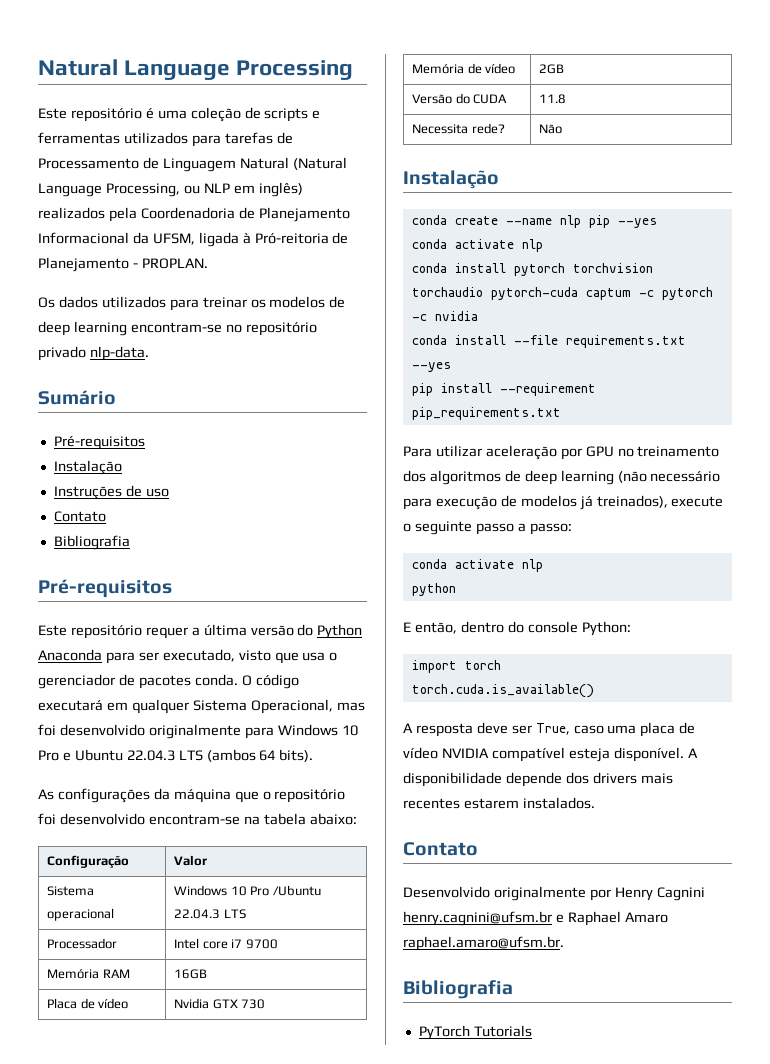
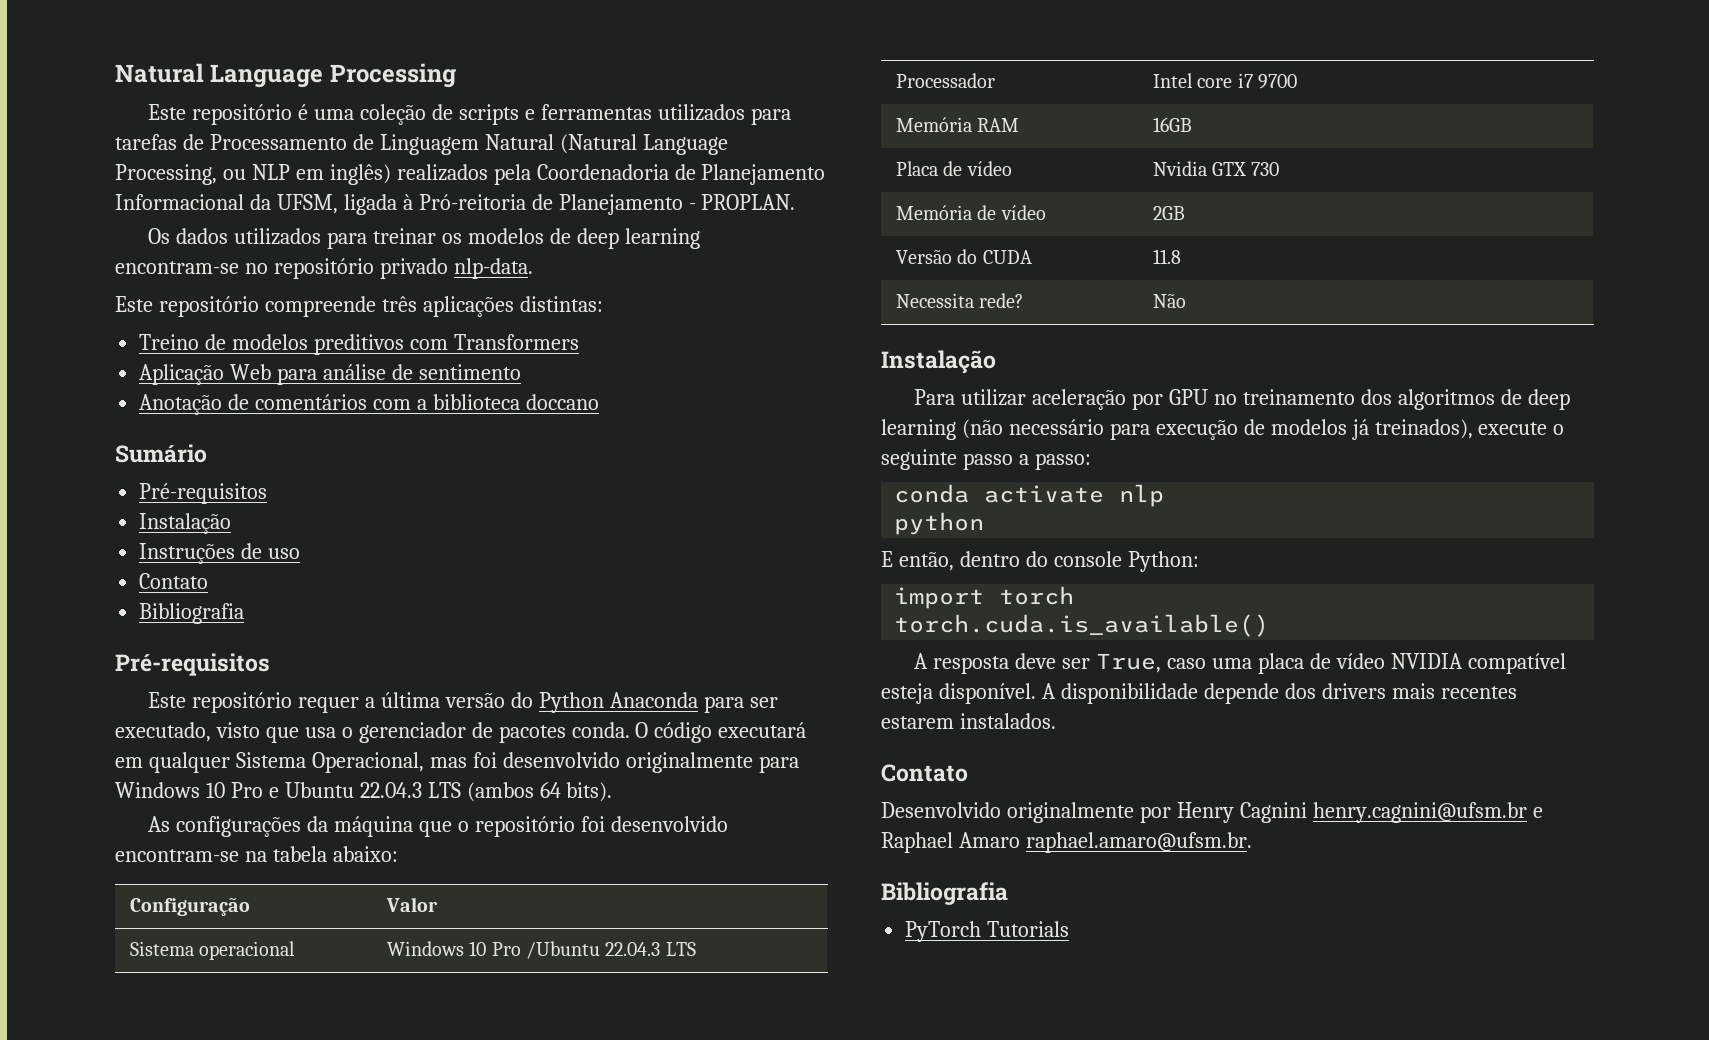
(149, 353) none -> [115,296,603,317] [139,334,579,355] [139,364,521,385] [139,394,599,415] // Este repositório compreende três aplicações distintas: // Treino de modelos preditivos com Transformers // Aplicação Web para análise de sentimento // Anotação de comentários com a biblioteca doccano
[411,215,657,228] [411,239,543,252] [411,263,653,276] [411,287,713,300] [411,311,478,321] [411,335,686,348] [411,362,451,372] [411,383,596,396] [411,407,561,420] // conda create --name nlp pip --yes // conda activate nlp // conda install pytorch torchvision torchaudio pytorch-cuda captum -c pytorch -c nvidia // conda install --file requirements.txt --yes // pip install --requirement pip_requirements.txt -> (996, 362) none

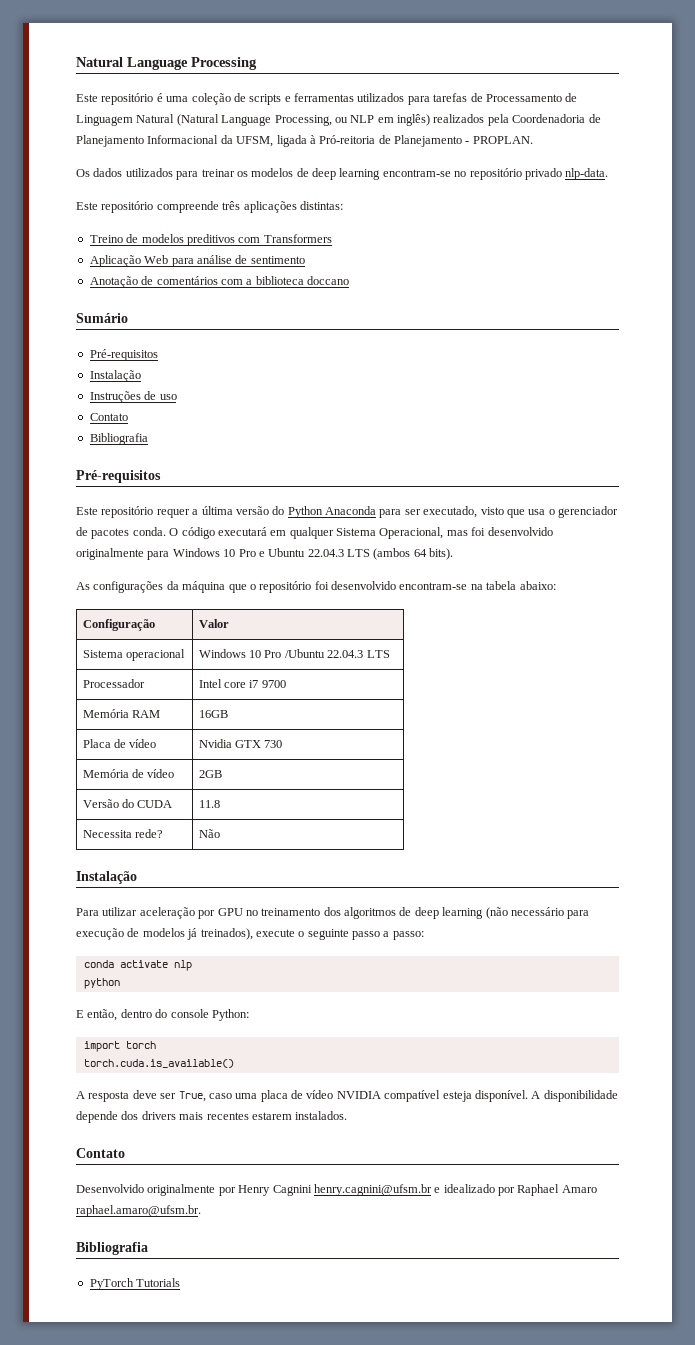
(1543, 812) none -> [443,1184,515,1196] idealizado por

